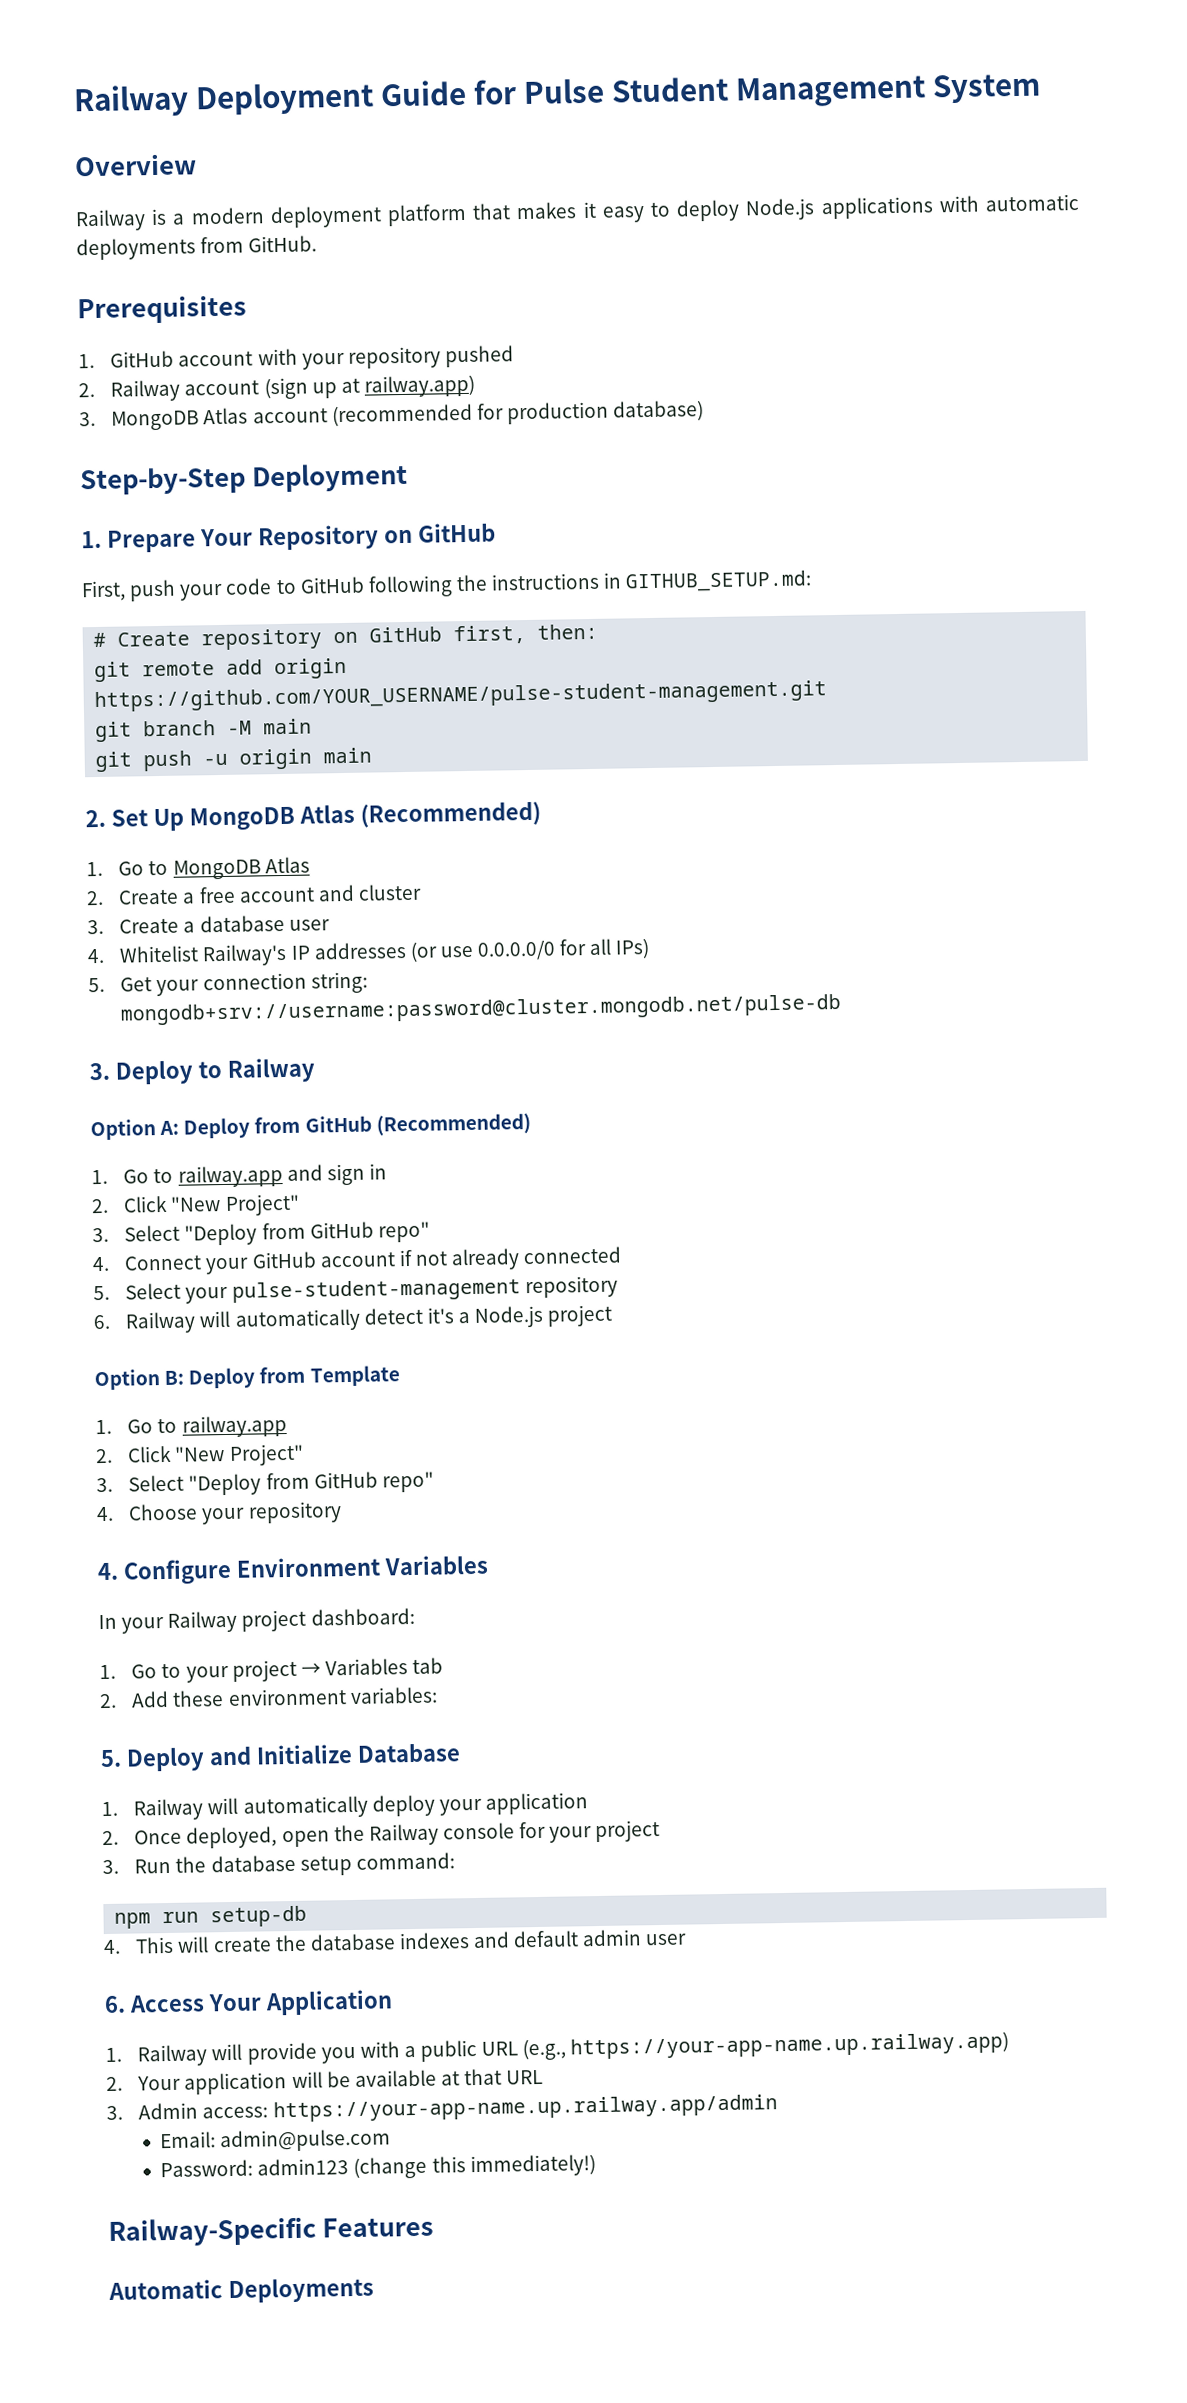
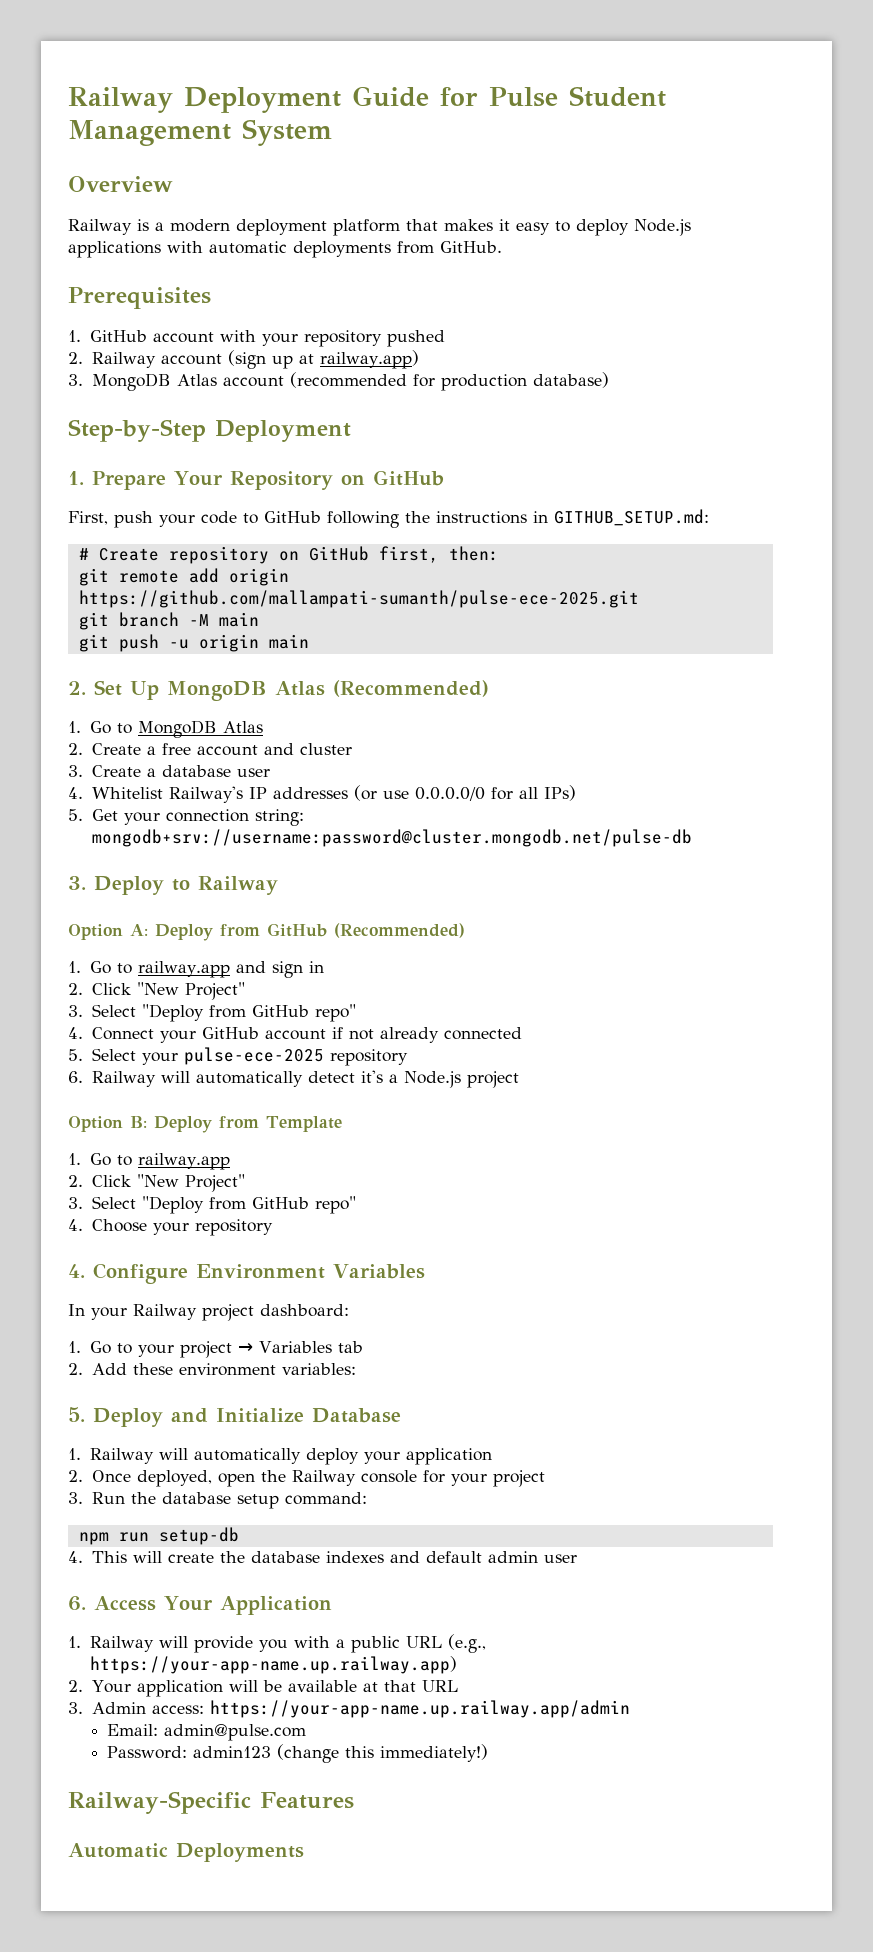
[94,680,828,713] https://github.com/YOUR_USERNAME/pulse-student-management.git -> [78,590,639,608] https://github.com/mallampati-sumanth/pulse-ece-2025.git
[231,1278,521,1303] pulse-student-management -> [183,1047,324,1065] pulse-ece-2025

